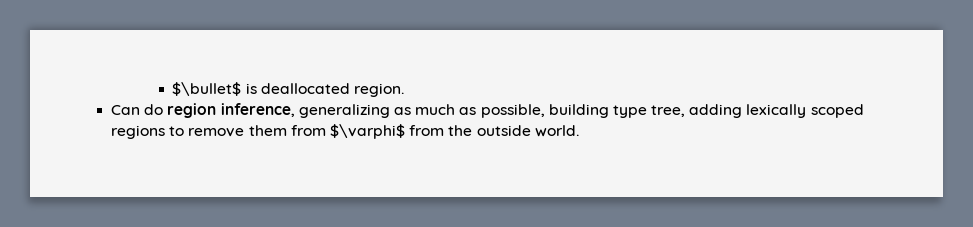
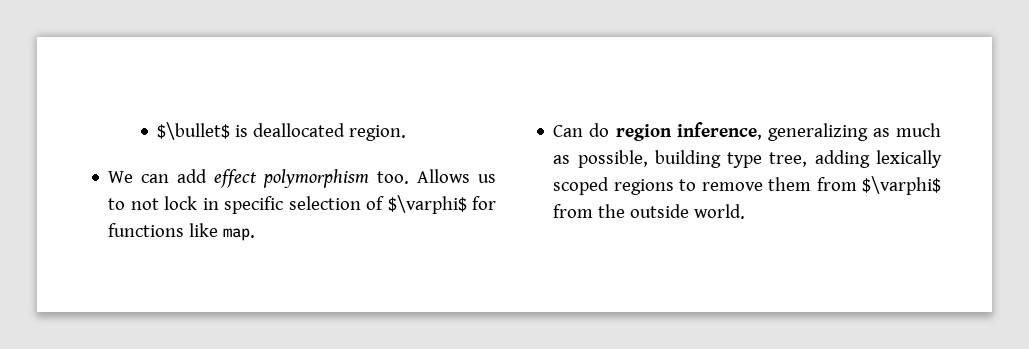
(405, 90) none -> [108,169,496,188] [108,195,497,214] [108,223,256,241] // We can add effect polymorphism too. Allows us to not lock in specific selection of $\varphi$ for functions like map.

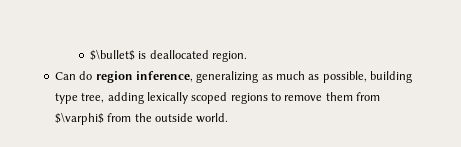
[108,169,496,188] [108,195,497,214] [108,223,256,241] // We can add effect polymorphism too. Allows us to not lock in specific selection of $\varphi$ for functions like map. -> (247, 56) none

